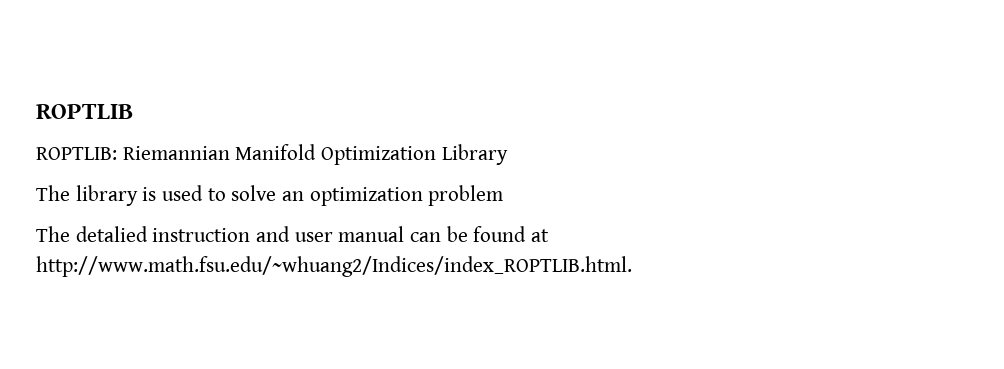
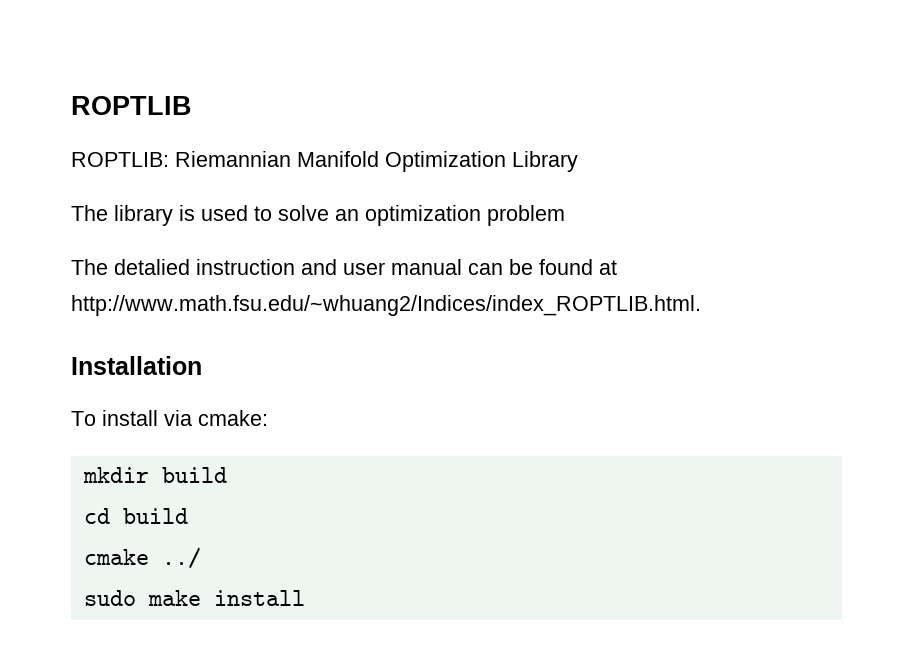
(632, 266) none -> [71,356,202,375] [71,410,268,426] [82,467,227,483] [83,508,188,524] [83,547,201,569] [83,590,305,606] // Installation // To install via cmake: // mkdir build // cd build // cmake ../ // sudo make install

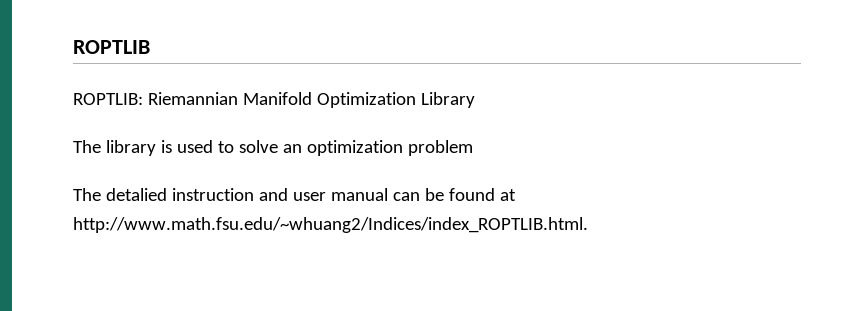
[71,356,202,375] [71,410,268,426] [82,467,227,483] [83,508,188,524] [83,547,201,569] [83,590,305,606] // Installation // To install via cmake: // mkdir build // cd build // cmake ../ // sudo make install -> (588, 225) none

